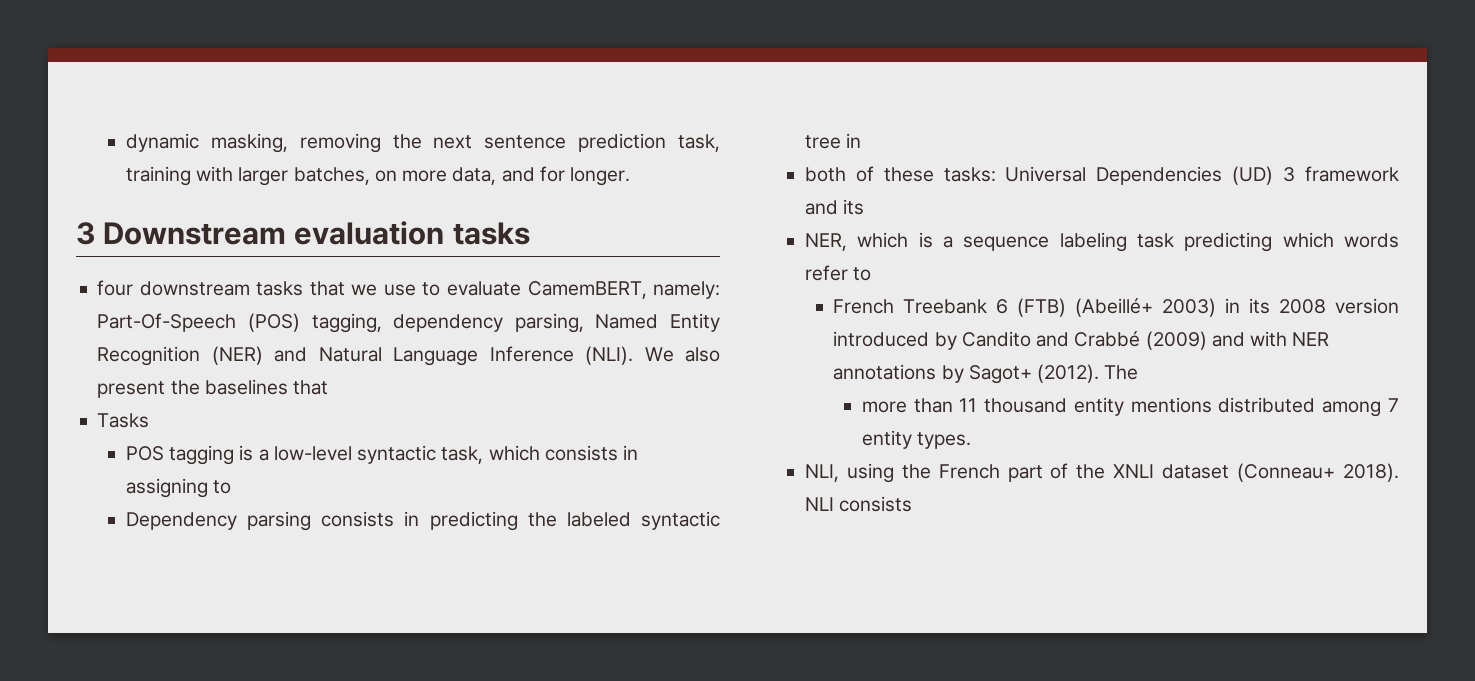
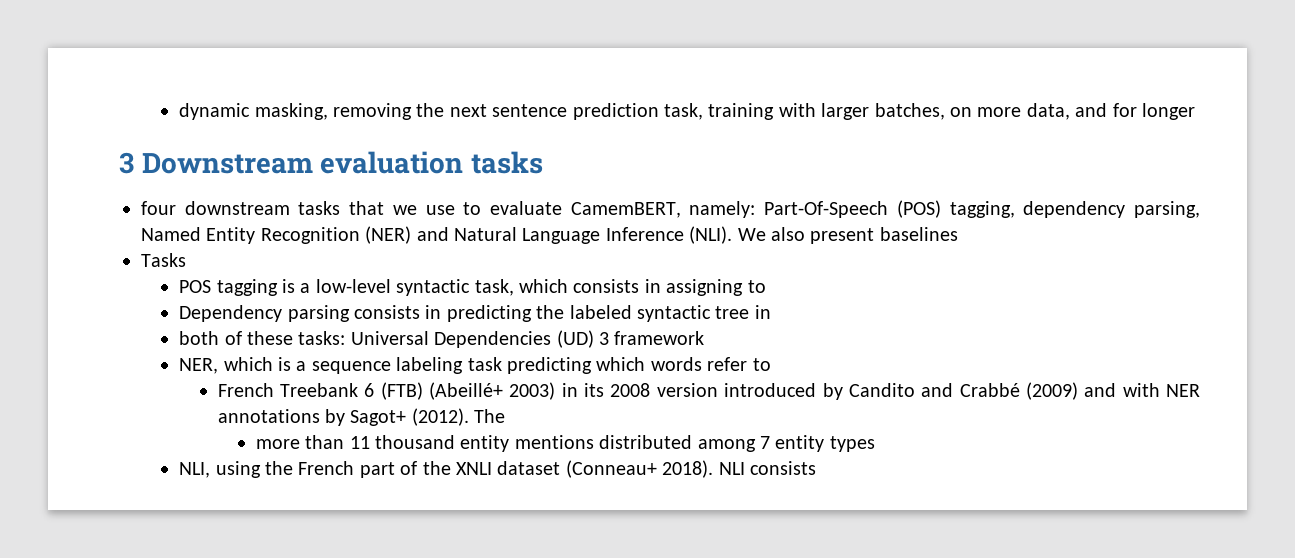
[570,167,631,186] longer. -> [1142,103,1196,120] longer
[170,380,200,395] the -> (875, 236) none
[293,380,329,395] that -> (958, 234) none
[804,199,865,215] and its -> (705, 338) none
[917,432,972,449] types. -> [829,436,875,452] types

